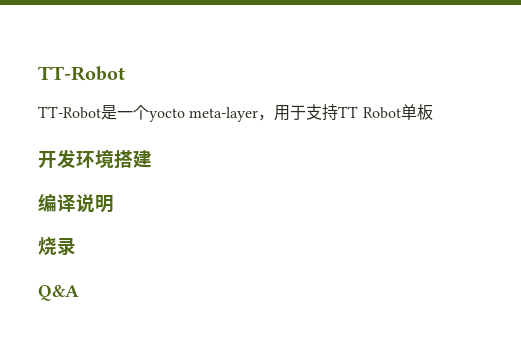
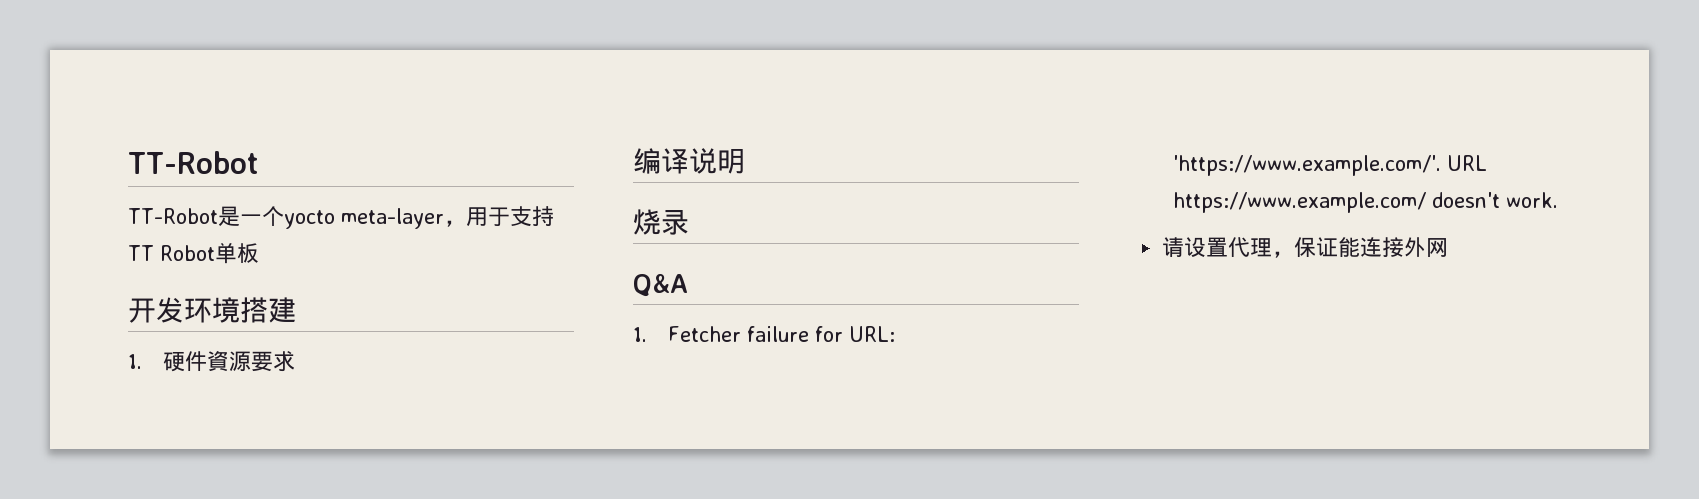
(152, 159) none -> [128,351,295,372] // 1.硬件資源要求
(79, 293) none -> [633,326,895,342] [1172,155,1487,176] [1172,192,1558,213] [1162,237,1449,258] // 1. Fetcher failure for URL: 'https://www.example.com/'. URL https://www.example.com/ doesn't work. // 请设置代理，保证能连接外网

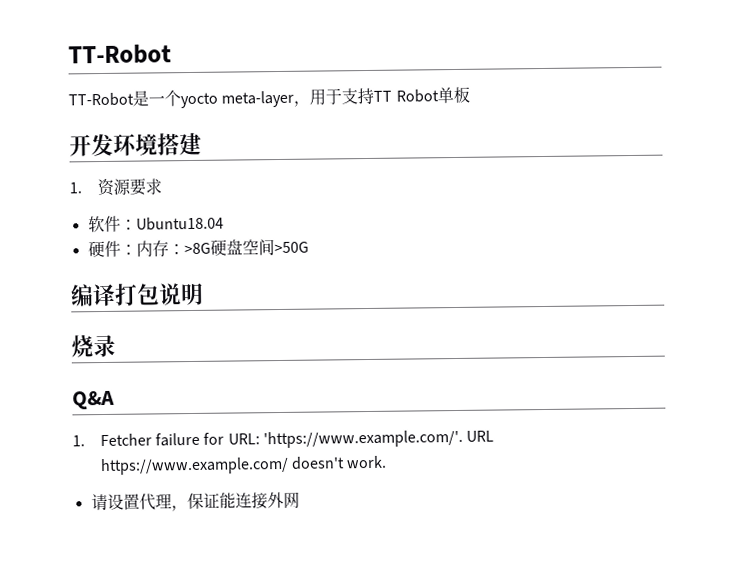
[162,351,229,372] 硬件資 -> [96,178,115,197] 资
(295, 361) none -> [87,215,224,233] [87,239,309,258] // 软件：Ubuntu18.04 // 硬件：内存：>8G硬盘空间>50G
(689, 161) none -> [114,283,160,306] 打包

